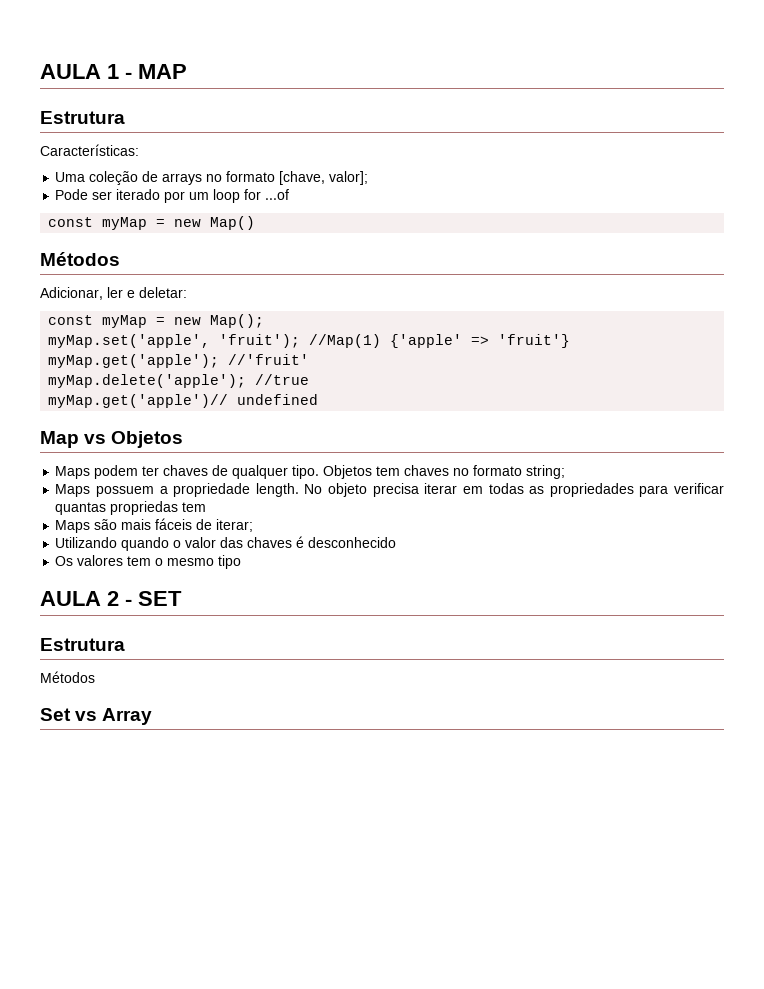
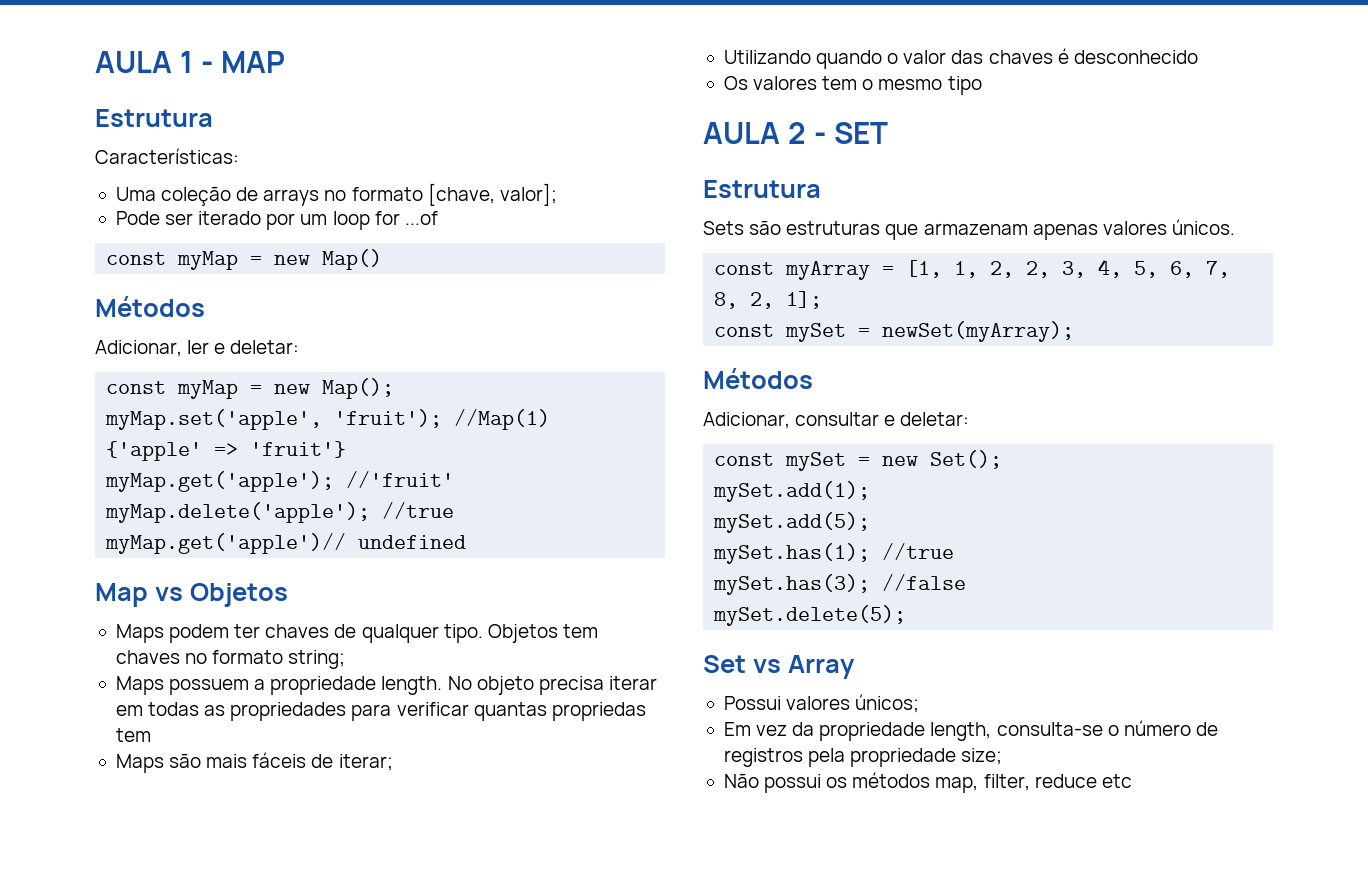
[40,671,95,683] [40,708,153,725] Métodos // Set vs Array -> [703,219,1235,240] [714,259,1231,280] [714,291,823,309] [714,321,1075,342] [703,368,813,389] [703,412,970,429] [714,450,1003,471] [713,481,871,502] [713,512,871,533] [713,543,955,564] [713,574,967,595] [713,605,907,626] [703,655,855,679] [723,694,920,713] [723,720,1218,741] [723,748,1003,767] [723,772,1132,793] Sets são estruturas que armazenam apenas valores únicos. // const myArray = [1, 1, 2, 2, 3, 4, 5, 6, 7, 8, 2, 1]; // const mySet = newSet(myArray); // Métodos // Adicionar, consultar e deletar: // const mySet = new Set(); // mySet.add(1); // mySet.add(5); // mySet.has(1); //true // mySet.has(3); //false // mySet.delete(5); // Set vs Array // Possui valores únicos; // Em vez da propriedade length, consulta-se o número de registros pela propriedade size; // Não possui os métodos map, filter, reduce etc

